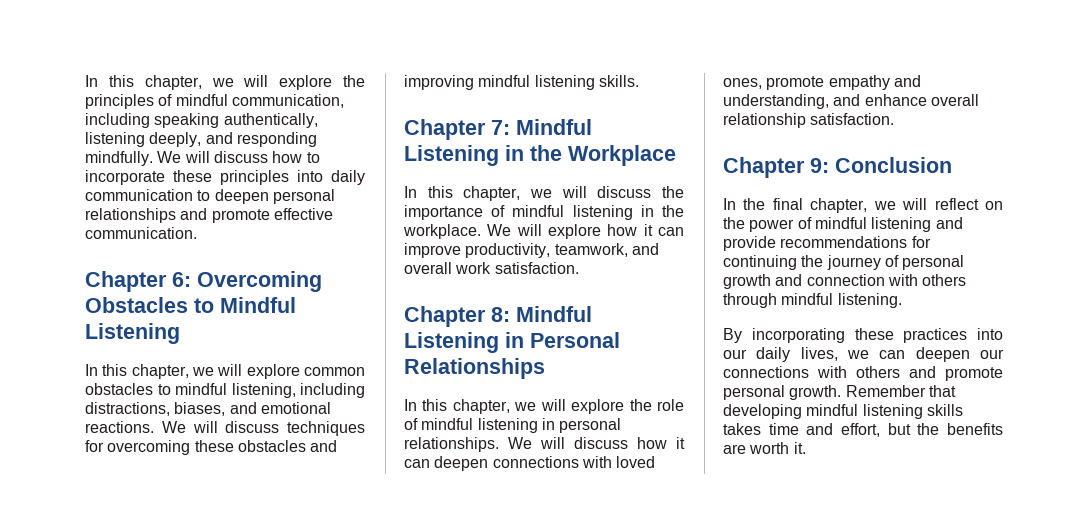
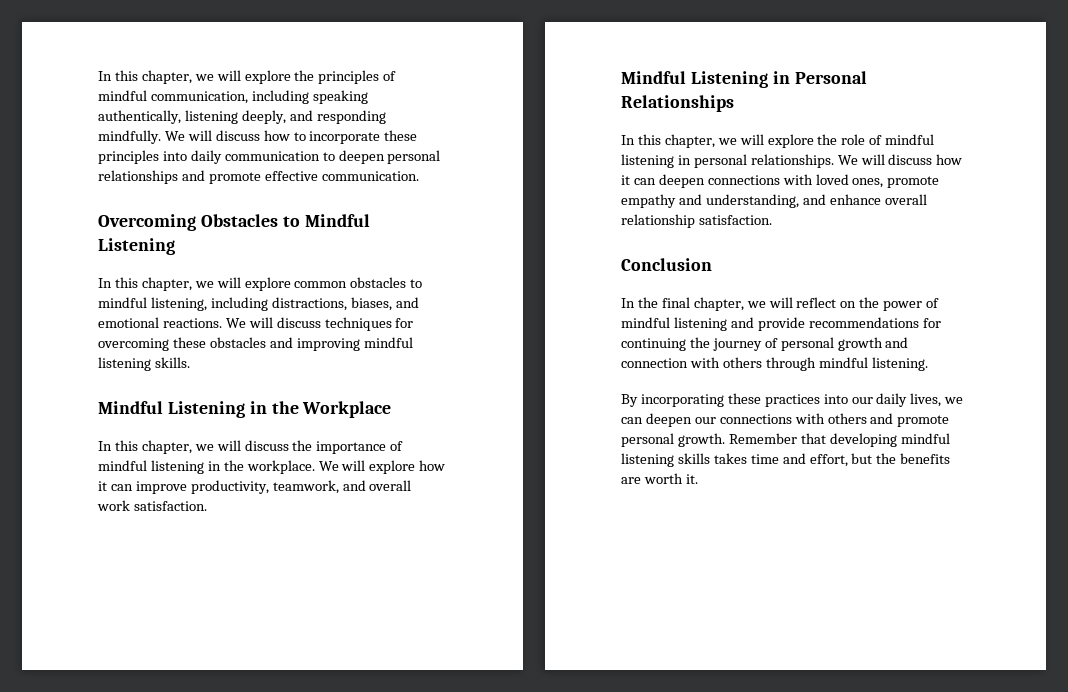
[85,271,191,292] Chapter 6: -> (419, 176) none
[404,119,510,140] Chapter 7: -> (190, 362) none
[404,306,510,327] Chapter 8: -> (207, 506) none
[723,157,829,178] Chapter 9: -> (772, 220) none

